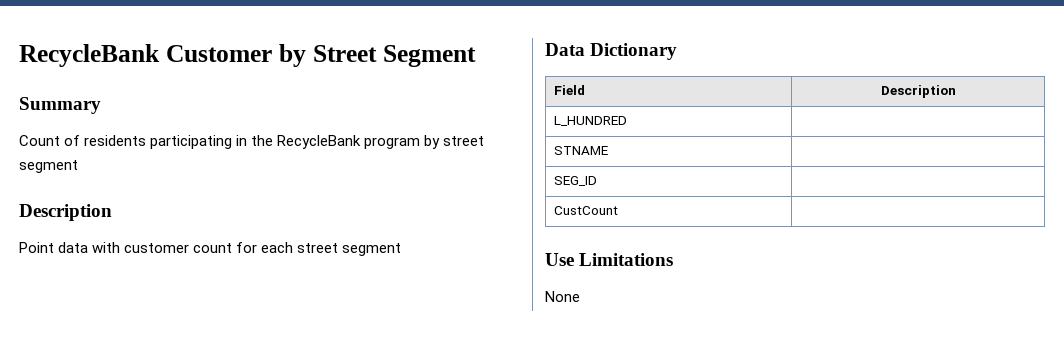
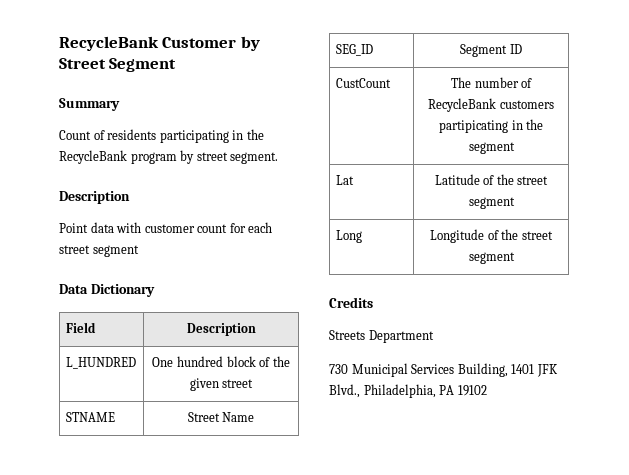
[19,160,78,173] segment -> [230,152,279,164] segment.
(627, 121) none -> [152,356,290,367] [189,378,254,391] One hundred block of the given street
(608, 150) none -> [187,412,255,422] Street Name
(597, 181) none -> [460,44,522,57] Segment ID
[545,253,674,266] [545,291,580,302] // Use Limitations // None -> [450,77,533,88] [428,98,554,112] [438,119,544,133] [468,142,515,154] [335,175,354,185] [434,174,549,185] [468,197,515,209] [335,230,362,243] [430,229,553,243] [468,252,515,264] [329,297,373,308] [329,330,434,343] [329,363,558,377] [329,384,487,398] The number of RecycleBank customers partipicating in the segment // Lat | Latitude of the street segment // Long | Longitude of the street segment // Credits // Streets Department // 730 Municipal Services Building, 1401 JFK Blvd., Philadelphia, PA 19102

